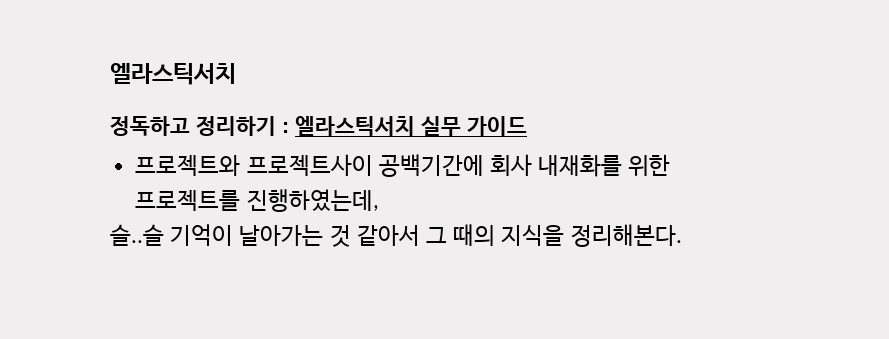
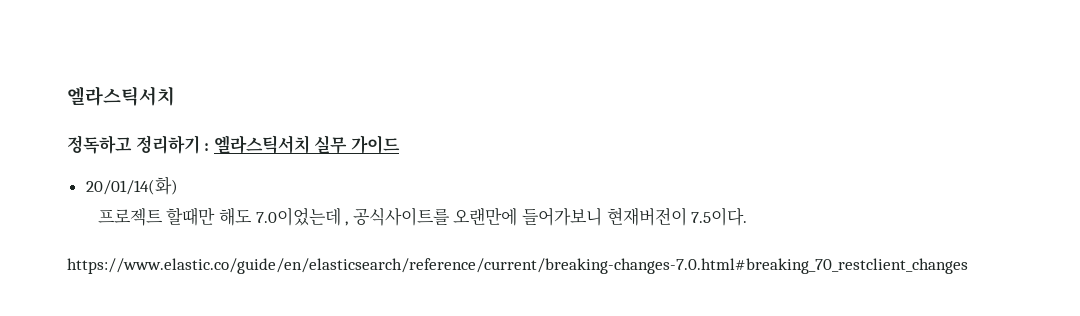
[135,154,671,177] [135,189,379,212] [110,224,682,247] 프로젝트와 프로젝트사이 공백기간에 회사 내재화를 위한 프로젝트를 진행하였는데, // 슬..슬 기억이 날아가는 것 같아서 그 때의 지식을 정리해본다. -> [85,176,178,195] [97,207,748,226] [67,258,968,274] 20/01/14(화) // 프로젝트 할때만 해도 7.0이었는데 , 공식사이트를 오랜만에 들어가보니 현재버전이 7.5이다. // https://www.elastic.co/guide/en/elasticsearch/reference/current/breaking-changes-7.0.html#breaking_70_restclient_changes

